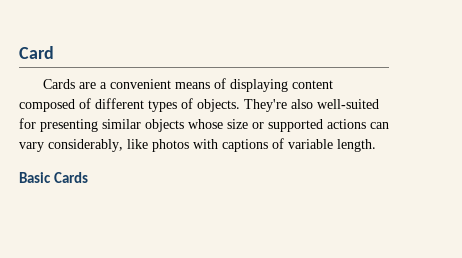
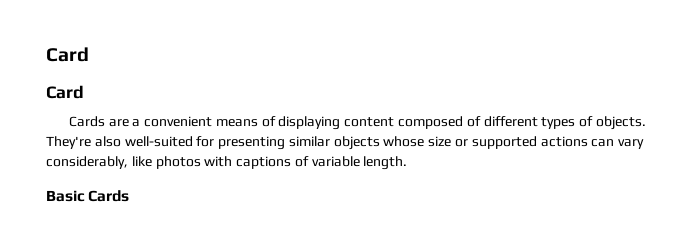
[19,46,54,59] Card -> [46,47,89,62] [46,85,84,99] Card // Card

